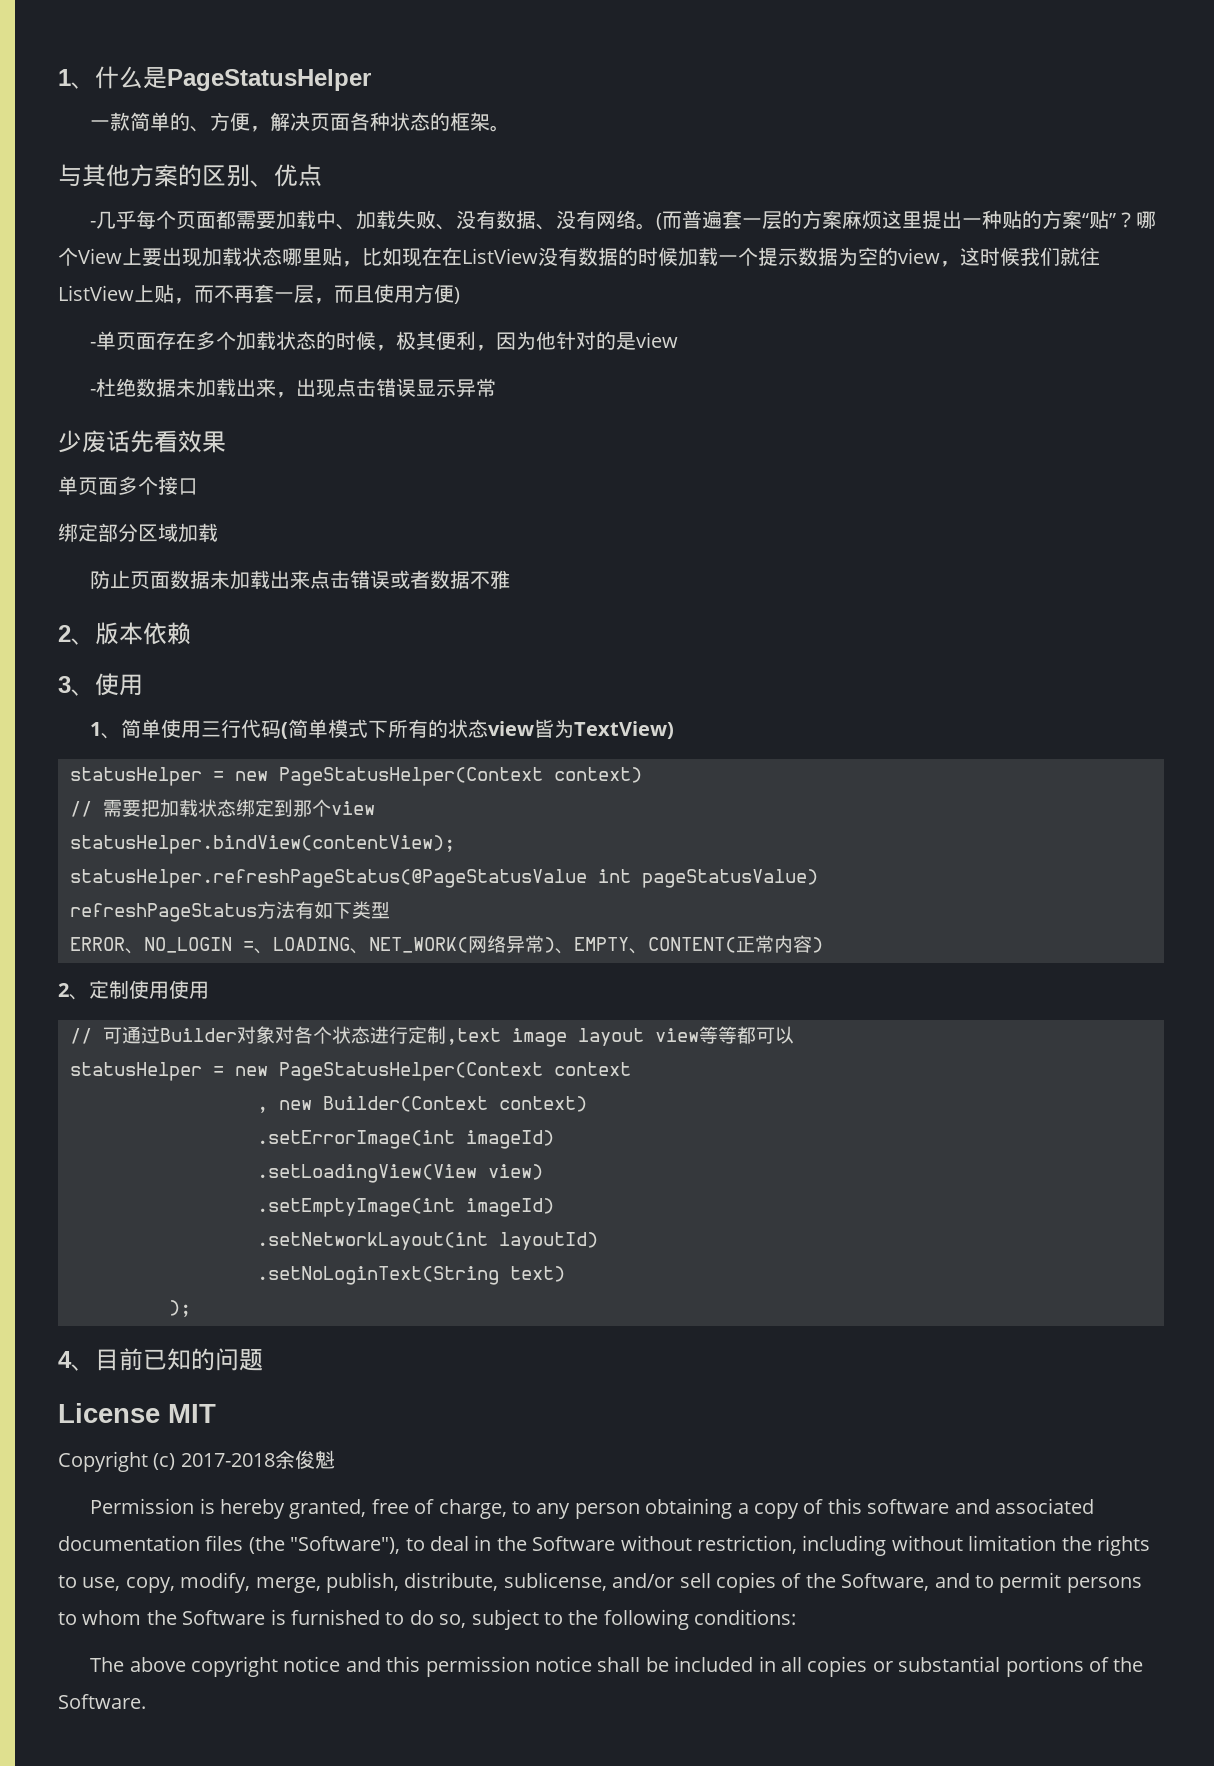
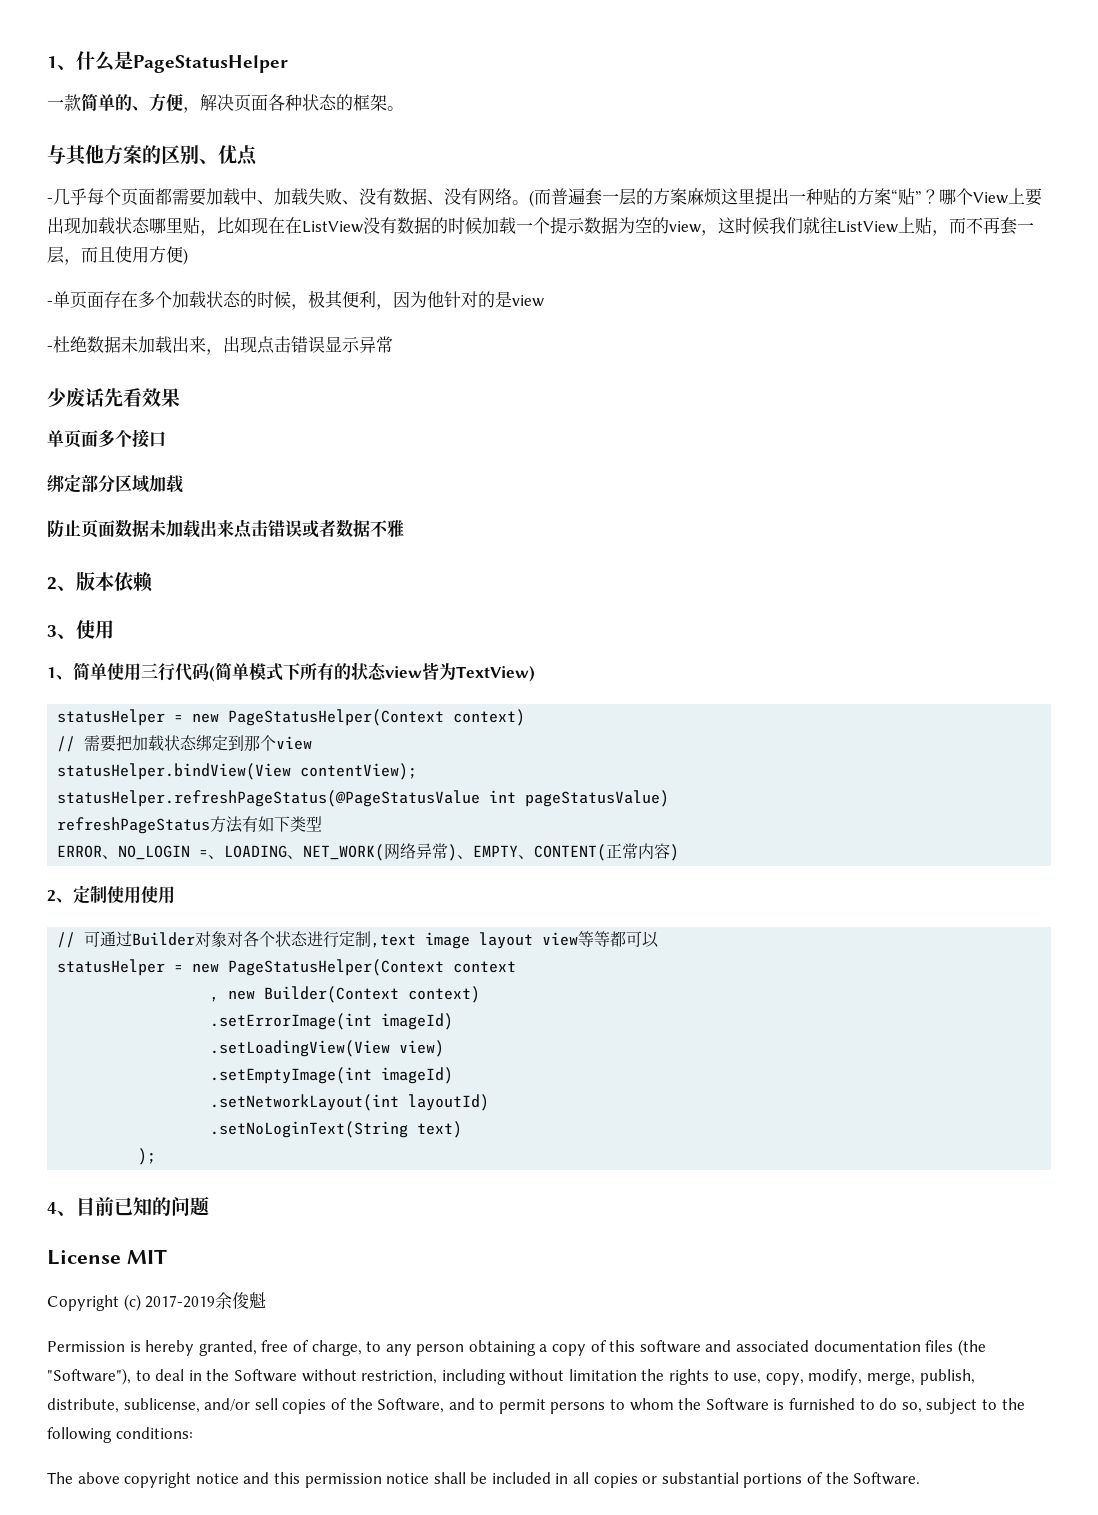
[70,835,455,854] statusHelper.bindView(contentView); -> [57,763,418,780] statusHelper.bindView(View contentView);
[180,1453,275,1467] 2017-2018 -> [145,1295,216,1308] 2017-2019

